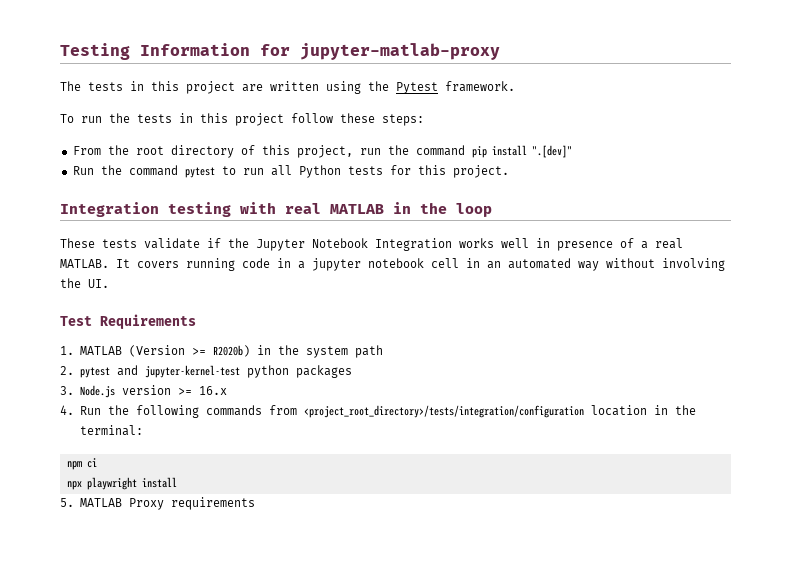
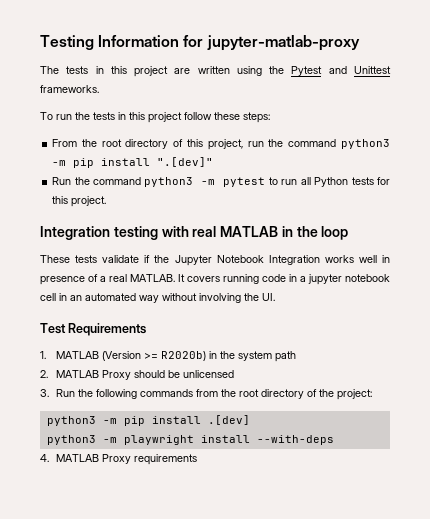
[445,81,515,92] framework. -> [328,66,391,74] [40,85,99,93] and Unittest frameworks.
(465, 150) none -> [340,139,390,149] [52,160,67,166] python3 -m
(178, 170) none -> [144,177,216,187] python3 -m
[79,365,352,378] [60,385,227,398] [60,405,74,415] pytest and jupyter-kernel-test python packages // 3. Node.js version >= 16.x // 4. -> [55,370,234,380] [40,389,49,397] MATLAB Proxy should be unlicensed // 3.
[303,405,696,418] [79,425,143,436] [66,458,97,470] [66,481,82,490] <project_root_directory>/tests/integration/configuration location in the terminal: // npm ci // npx -> [220,389,372,400] [46,415,250,426] [46,435,117,445] the root directory of the project: // python3 -m pip install .[dev] // python3 -m
[60,498,74,507] // 5. -> [256,435,334,445] [40,454,49,462] --with-deps // 4.

